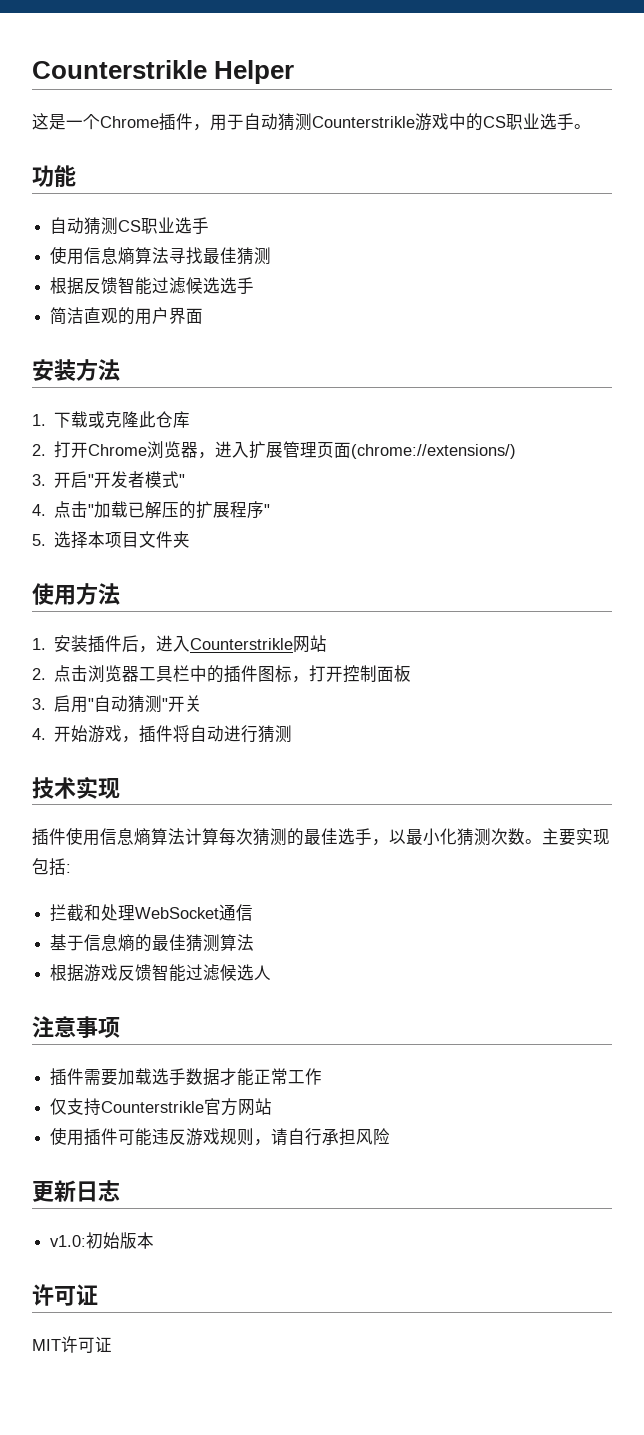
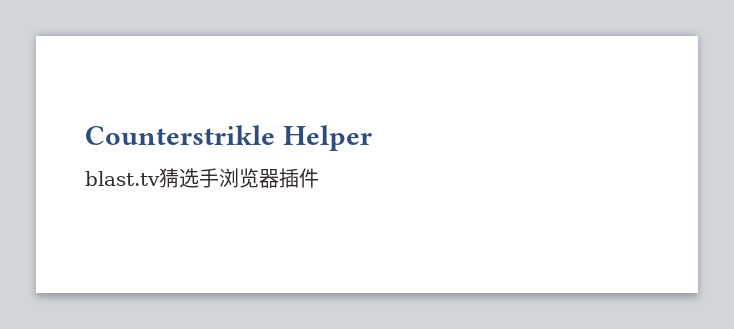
[32,113,591,131] [32,165,76,187] [50,217,210,235] [50,247,272,265] [50,277,255,295] [50,307,204,325] [32,359,120,381] [32,411,191,428] [32,441,517,459] [32,471,186,488] [32,501,271,519] [32,531,191,549] [32,583,120,605] [32,635,328,653] [32,665,412,683] [32,695,203,713] [32,725,293,743] [32,776,120,799] [32,828,610,846] [32,858,71,875] [50,904,254,921] [50,934,255,952] [50,964,272,982] [32,1016,120,1038] [50,1068,323,1086] [50,1098,273,1116] [50,1128,391,1146] [32,1180,120,1202] [50,1232,155,1249] [32,1284,98,1306] [32,1336,112,1353] 这是一个Chrome插件，用于自动猜测Counterstrikle游戏中的CS职业选手。 // 功能 // 自动猜测CS职业选手 // 使用信息熵算法寻找最佳猜测 // 根据反馈智能过滤候选选手 // 简洁直观的用户界面 // 安装方法 // 1.下载或克隆此仓库 // 2.打开Chrome浏览器，进入扩展管理页面(chrome://extensions/) // 3.开启"开发者模式" // 4.点击"加载已解压的扩展程序" // 5.选择本项目文件夹 // 使用方法 // 1.安装插件后，进入Counterstrikle网站 // 2.点击浏览器工具栏中的插件图标，打开控制面板 // 3.启用"自动猜测"开关 // 4.开始游戏，插件将自动进行猜测 // 技术实现 // 插件使用信息熵算法计算每次猜测的最佳选手，以最小化猜测次数。主要实现包括: // 拦截和处理WebSocket通信 // 基于信息熵的最佳猜测算法 // 根据游戏反馈智能过滤候选人 // 注意事项 // 插件需要加载选手数据才能正常工作 // 仅支持Counterstrikle官方网站 // 使用插件可能违反游戏规则，请自行承担风险 // 更新日志 // v1.0:初始版本 // 许可证 // MIT许可证 -> [85,168,319,188] blast.tv猜选手浏览器插件

